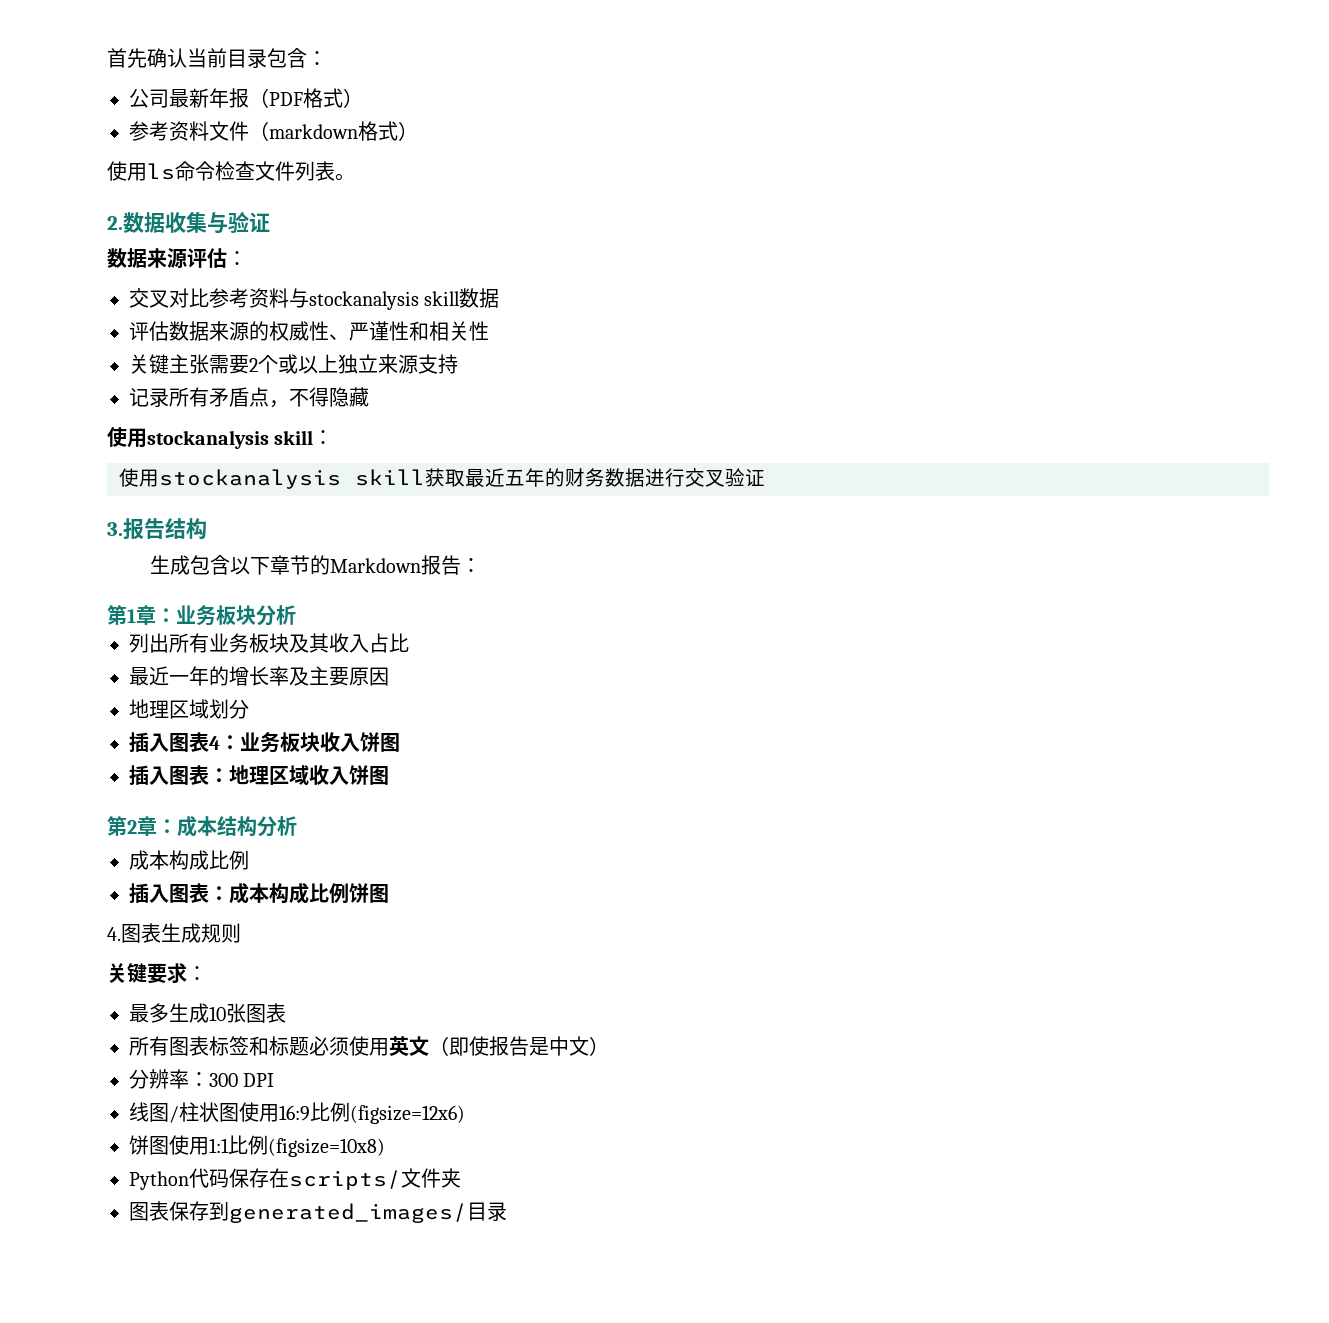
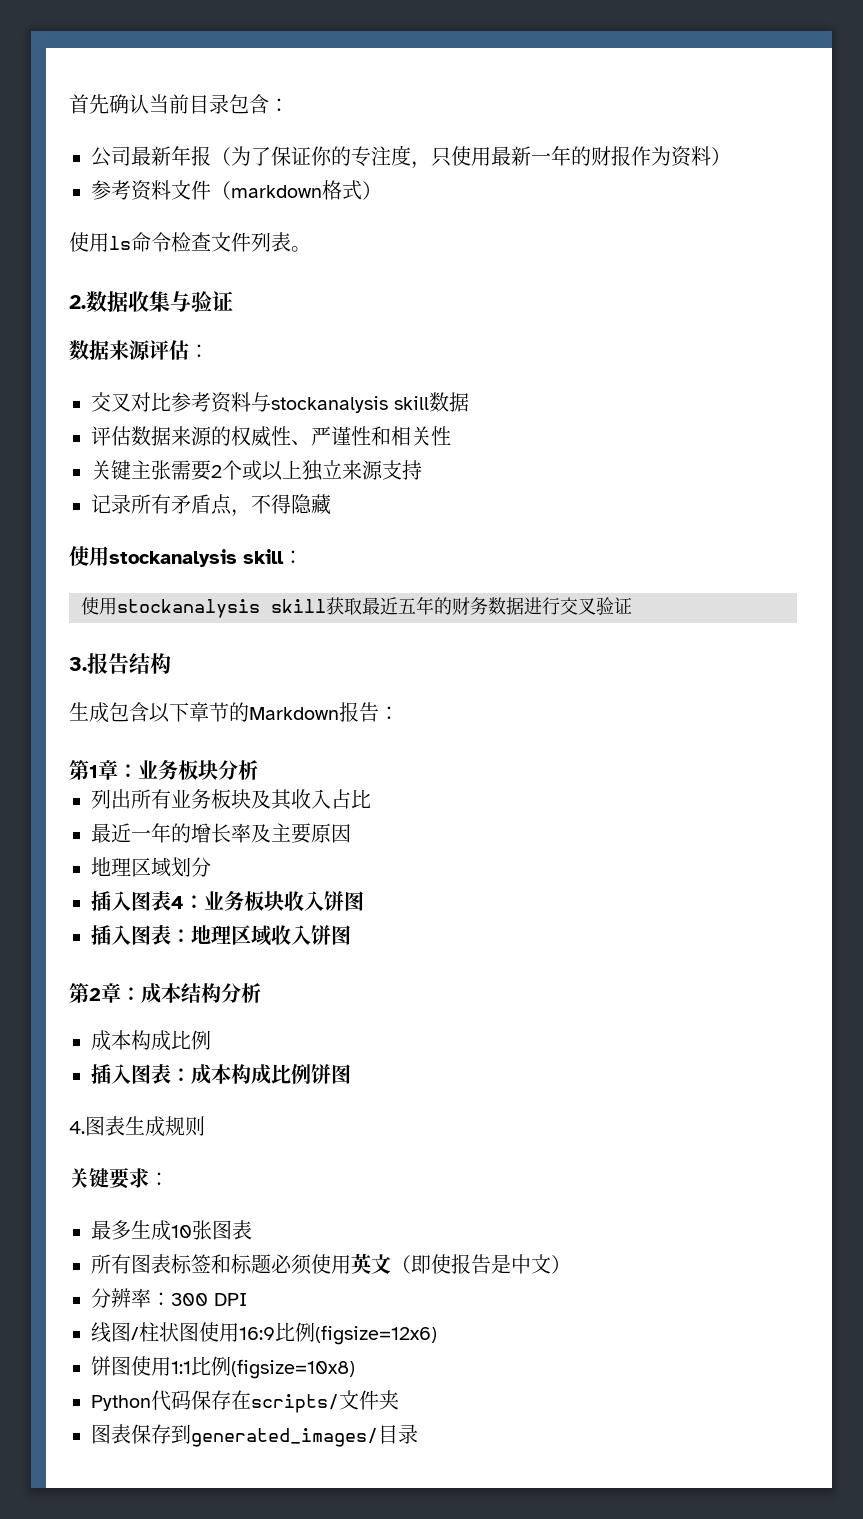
[269,88,343,108] PDF格式 -> [231,145,711,169] 为了保证你的专注度，只使用最新一年的财报作为资料

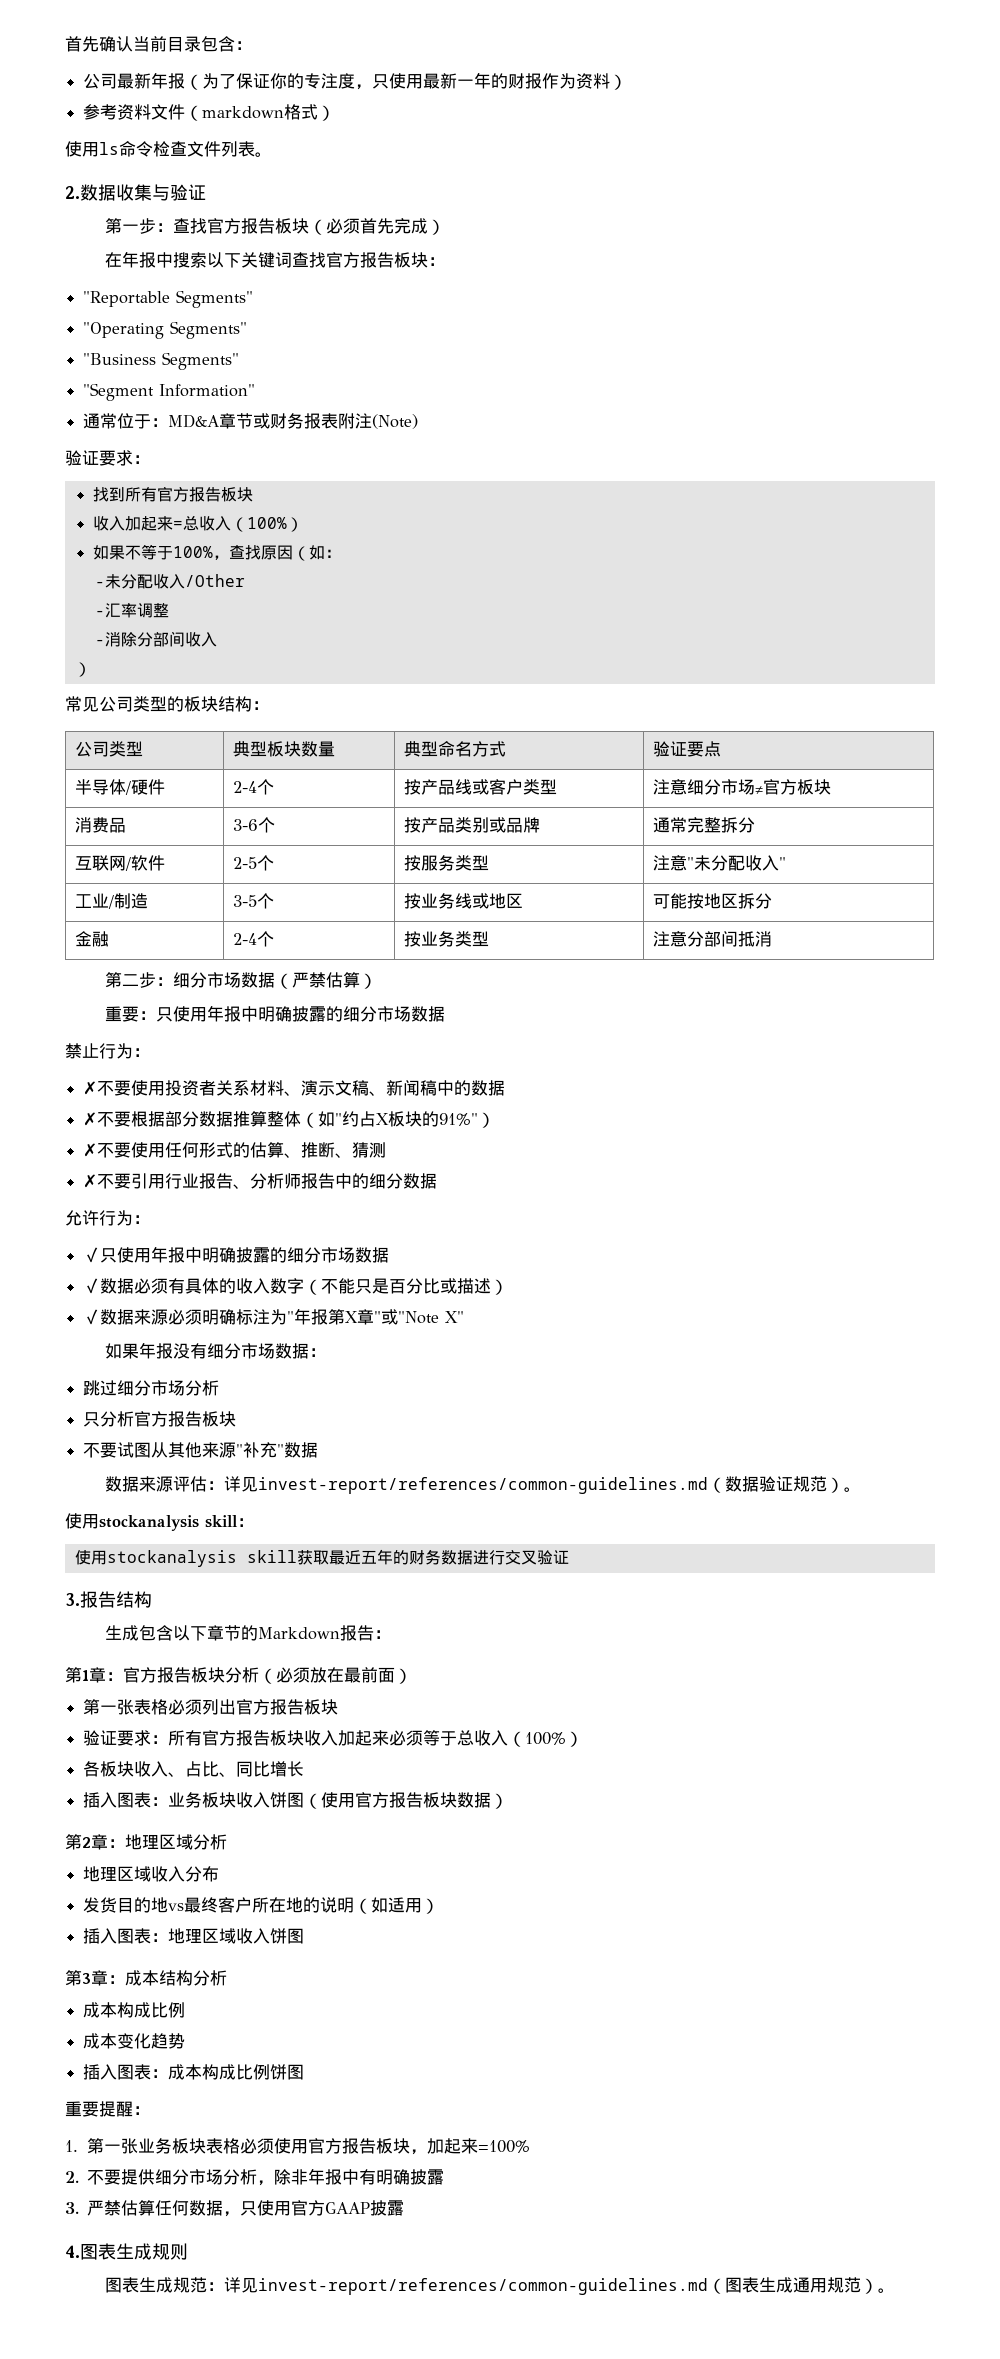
[69,340,209,360] [91,392,469,413] [91,426,451,447] [91,460,422,481] [91,494,331,517] 数据来源评估： // 交叉对比参考资料与stockanalysis skill数据 // 评估数据来源的权威性、严谨性和相关性 // 关键主张需要2个或以上独立来源支持 // 记录所有矛盾点，不得隐藏 -> [104,218,445,235] [104,251,445,268] [83,290,254,308] [83,321,248,339] [83,352,240,370] [83,383,256,401] [83,413,419,429] [65,450,150,466] [93,486,254,502] [93,516,304,532] [93,544,342,561] [94,574,245,589] [94,603,169,618] [94,631,217,647] [74,662,91,677] [65,696,269,712] [75,741,144,757] [233,741,336,757] [404,741,507,757] [653,741,722,757] [75,779,166,795] [233,779,275,795] [404,779,558,795] [653,779,832,795] [75,817,127,833] [233,817,276,833] [404,817,541,833] [653,817,756,833] [75,855,166,871] [233,855,275,871] [404,855,490,871] [653,855,787,871] [75,893,149,909] [233,893,275,909] [404,893,524,909] [653,893,773,909] [75,931,110,947] [233,931,275,947] [404,931,490,947] [653,931,773,947] [104,972,377,989] [104,1005,445,1022] [65,1043,150,1059] [83,1080,506,1096] [83,1111,496,1128] [83,1142,387,1158] [83,1173,438,1189] [65,1210,150,1226] [83,1246,390,1263] [83,1278,509,1295] [83,1308,465,1325] [104,1342,326,1359] [83,1380,220,1396] [83,1411,237,1427] [83,1442,319,1458] [104,1476,861,1494] 第一步：查找官方报告板块（必须首先完成） // 在年报中搜索以下关键词查找官方报告板块： // "Reportable Segments" // "Operating Segments" // "Business Segments" // "Segment Information" // 通常位于：MD&A章节或财务报表附注(Note) // 验证要求： // 找到所有官方报告板块 // 收入加起来=总收入（100%） // 如果不等于100%，查找原因（如： // -未分配收入/Other // -汇率调整 // -消除分部间收入 // ） // 常见公司类型的板块结构： // 公司类型 | 典型板块数量 | 典型命名方式 | 验证要点 // 半导体/硬件 | 2-4个 | 按产品线或客户类型 | 注意细分市场≠官方板块 // 消费品 | 3-6个 | 按产品类别或品牌 | 通常完整拆分 // 互联网/软件 | 2-5个 | 按服务类型 | 注意"未分配收入" // 工业/制造 | 3-5个 | 按业务线或地区 | 可能按地区拆分 // 金融 | 2-4个 | 按业务类型 | 注意分部间抵消 // 第二步：细分市场数据（严禁估算） // 重要：只使用年报中明确披露的细分市场数据 // 禁止行为： // ✗不要使用投资者关系材料、演示文稿、新闻稿中的数据 // ✗不要根据部分数据推算整体（如"约占X板块的91%"） // ✗不要使用任何形式的估算、推断、猜测 // ✗不要引用行业报告、分析师报告中的细分数据 // 允许行为： // ✓只使用年报中明确披露的细分市场数据 // ✓数据必须有具体的收入数字（不能只是百分比或描述） // ✓数据来源必须明确标注为"年报第X章"或"Note X" // 如果年报没有细分市场数据： // 跳过细分市场分析 // 只分析官方报告板块 // 不要试图从其他来源"补充"数据 // 数据来源评估：详见invest-report/references/common-guidelines.md（数据验证规范）。
[138,760,178,780] 业务 -> [123,1667,191,1683] 官方报告
[91,789,331,810] // 列出所有业务板块及其收入 -> [259,1667,412,1684] [83,1699,339,1715] [83,1730,584,1747] [83,1761,186,1777] （必须放在最前面） // 第一张表格必须列出官方报告板块 // 验证要求：所有官方报告板块收入加起来必须等于总收入（100%） // 各板块收入、
[91,823,191,843] // 最近一年的 -> [219,1761,271,1777] 、同比
[231,823,351,844] [91,857,211,877] [91,891,184,911] 率及主要原因 // 地理区域划分 // 插入图表4 -> [83,1792,152,1808] // 插入图表
(364, 901) none -> [304,1792,509,1809] [65,1834,227,1850] [83,1866,220,1882] [83,1897,440,1914] （使用官方报告板块数据） // 第2章：地理区域分析 // 地理区域收入分布 // 发货目的地vs最终客户所在地的说明（如适用）
[89,988,101,1001] 2 -> [82,1973,91,1984] 3
(211, 1040) none -> [83,2033,186,2049] // 成本变化趋势
[69,1116,205,1137] [69,1168,169,1189] [91,1220,252,1241] [91,1253,571,1275] [91,1288,247,1308] [91,1322,437,1345] [91,1356,355,1379] [91,1390,399,1413] [91,1424,418,1447] 4.图表生成规则 // 关键要求： // 最多生成10张图表 // 所有图表标签和标题必须使用英文（即使报告是中文） // 分辨率：300 DPI // 线图/柱状图使用16:9比例(figsize=12x6) // 饼图使用1:1比例(figsize=10x8) // Python代码保存在scripts/文件夹 // 图表保存到generated_images/目录 -> [65,2101,150,2117] [65,2138,531,2155] [65,2168,445,2186] [65,2200,405,2217] [65,2243,188,2260] [104,2277,895,2295] 重要提醒： // 1.第一张业务板块表格必须使用官方报告板块，加起来=100% // 2.不要提供细分市场分析，除非年报中有明确披露 // 3.严禁估算任何数据，只使用官方GAAP披露 // 4.图表生成规则 // 图表生成规范：详见invest-report/references/common-guidelines.md（图表生成通用规范）。

